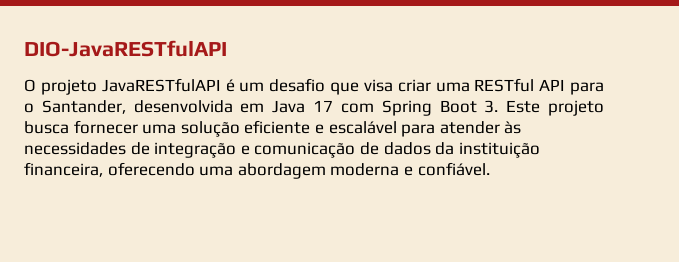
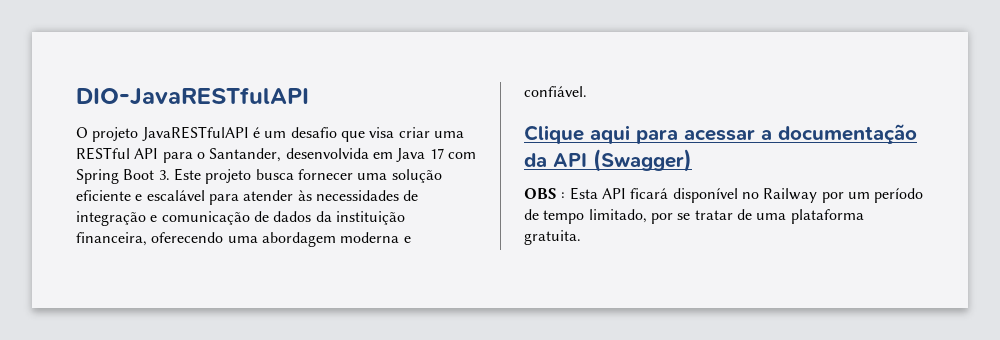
(490, 169) none -> [524,124,917,144] [524,149,692,172] [524,187,924,203] [524,209,864,224] [524,230,581,245] // Clique aqui para acessar a documentação da API (Swagger) // OBS : Esta API ficará disponível no Railway por um período de tempo limitado, por se tratar de uma plataforma gratuita.

